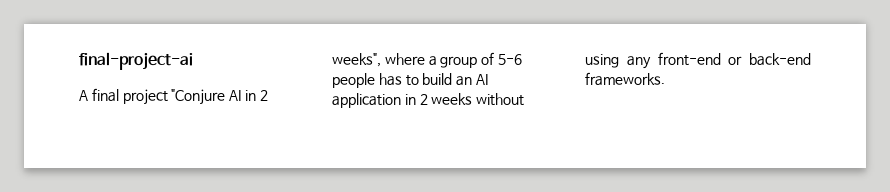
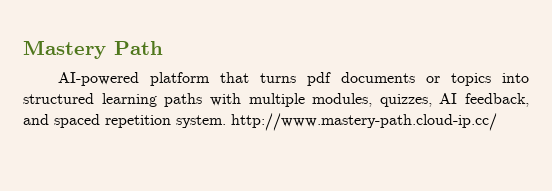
[79,52,193,70] [79,88,268,105] [332,52,522,68] [332,73,488,88] [332,93,525,108] [585,52,811,69] [585,72,665,86] final-project-ai // A final project "Conjure AI in 2 weeks", where a group of 5-6 people has to build an AI application in 2 weeks without using any front-end or back-end frameworks. -> [23,40,163,59] [57,72,529,86] [23,93,529,107] [23,113,497,131] Mastery Path // AI-powered platform that turns pdf documents or topics into structured learning paths with multiple modules, quizzes, AI feedback, and spaced repetition system. http://www.mastery-path.cloud-ip.cc/

